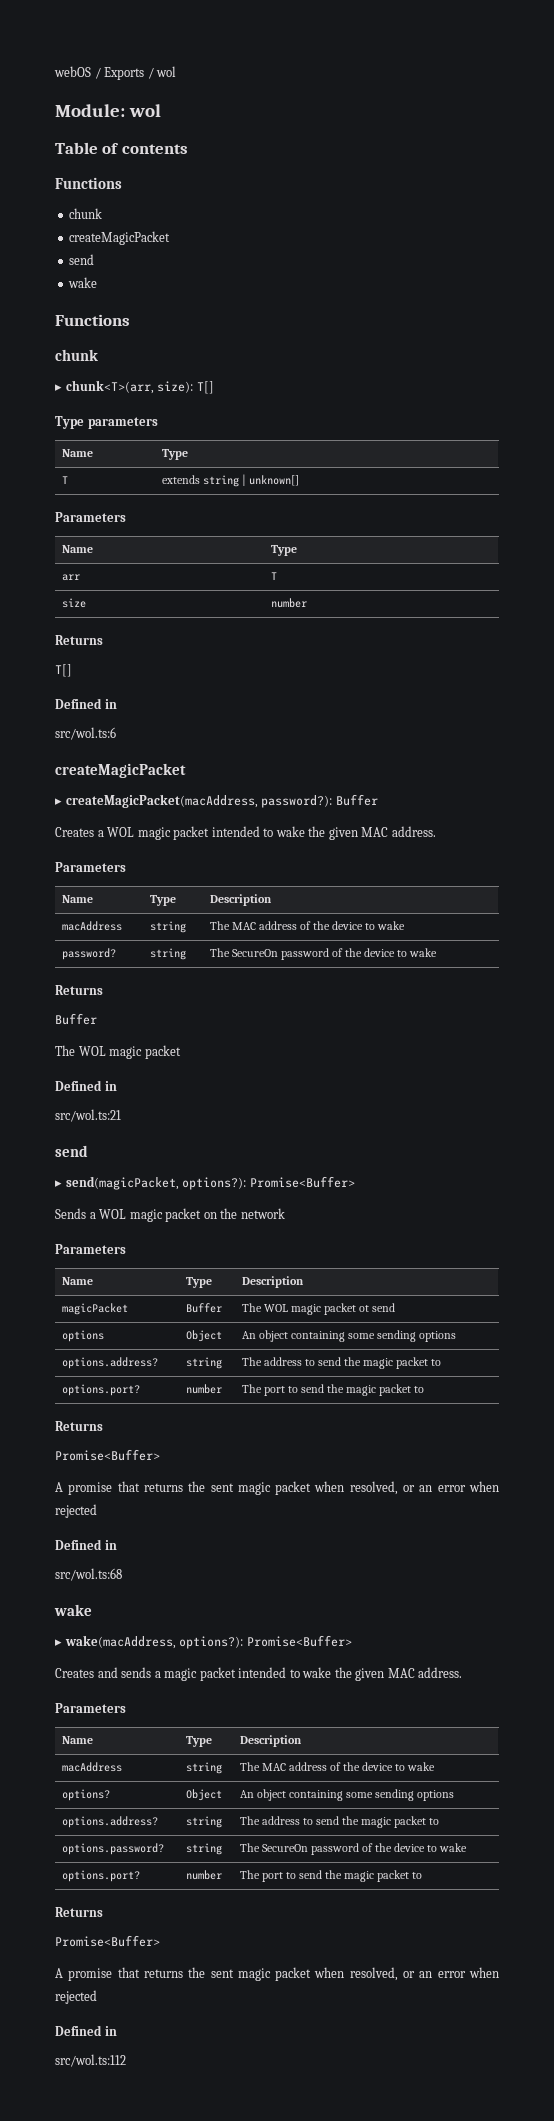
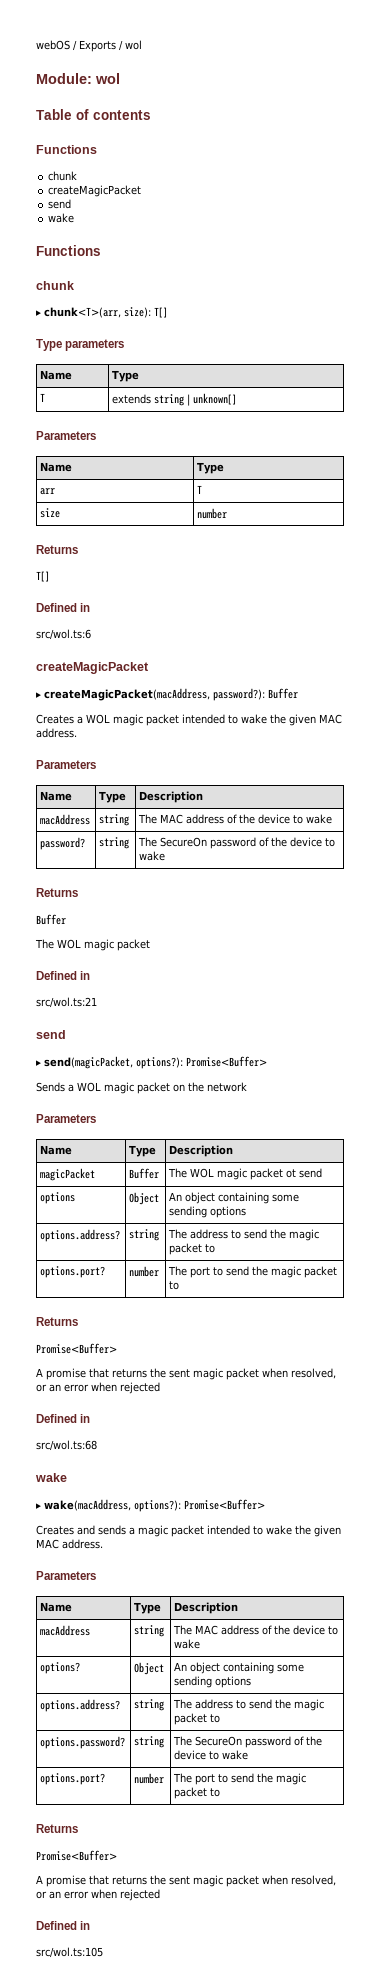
[55,2054,126,2067] src/wol.ts:112 -> [36,1947,103,1958] src/wol.ts:105

